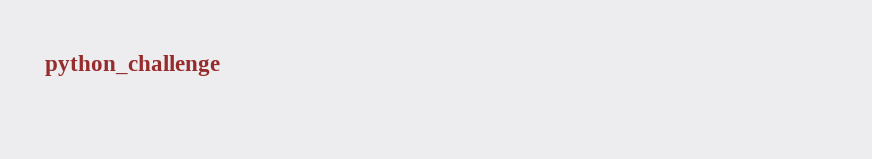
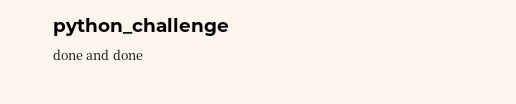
(220, 65) none -> [53,49,143,60] // done and done

